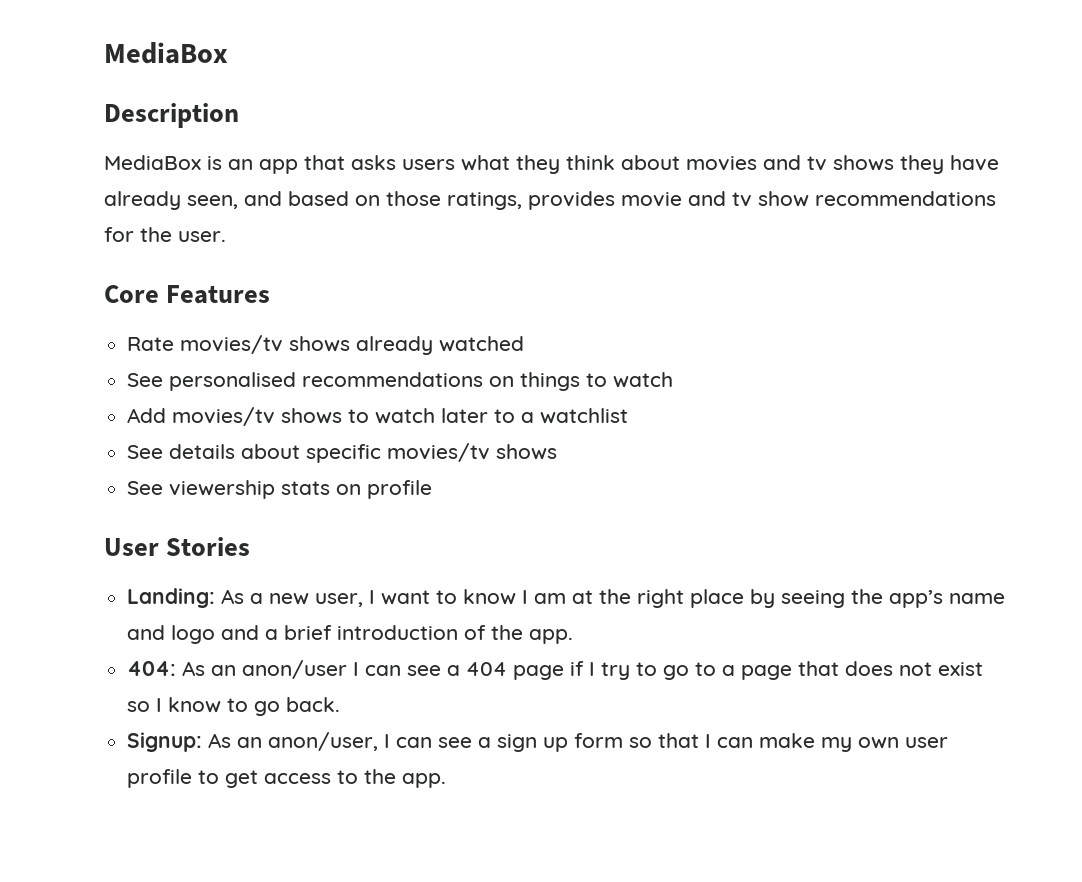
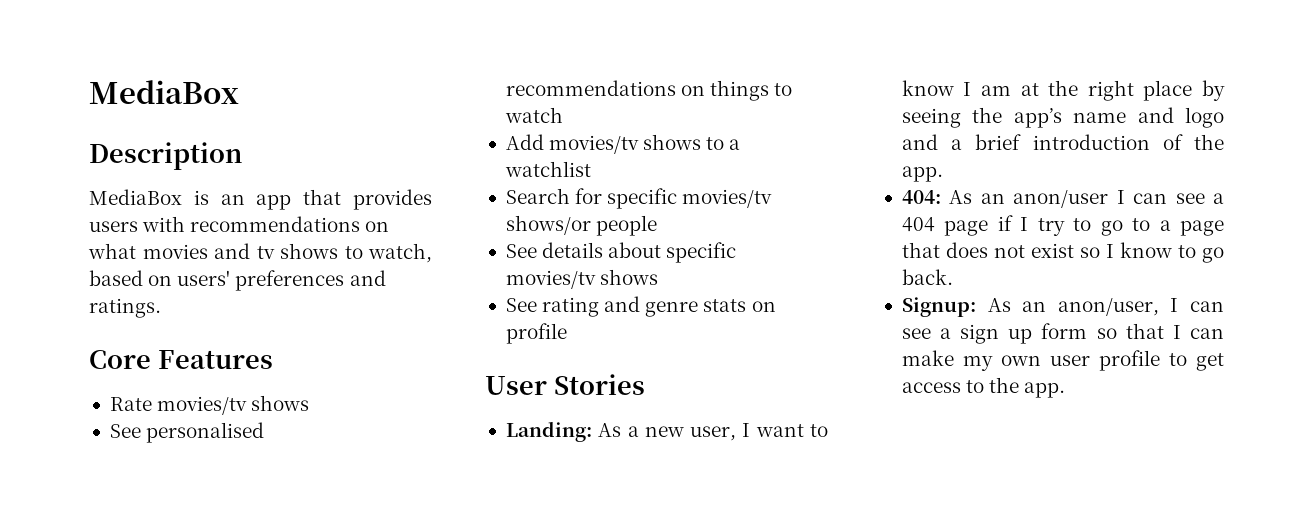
[351,155,999,174] [104,191,996,210] [104,227,226,242] asks users what they think about movies and tv shows they have already seen, and based on those ratings, provides movie and tv show recommendations for the user. -> [353,189,433,210] [89,216,390,232] [88,243,432,263] [89,270,386,291] [89,298,161,318] provides users with recommendations on what movies and tv shows to watch, based on users' preferences and ratings.
[356,336,525,355] already watched -> (310, 403) none
[375,408,516,424] watch later to -> (725, 143) none
(629, 416) none -> [505,188,773,209] [505,215,658,236] // Search for specific movies/tv shows/or people
[169,480,276,499] viewership -> [542,296,699,317] rating and genre

